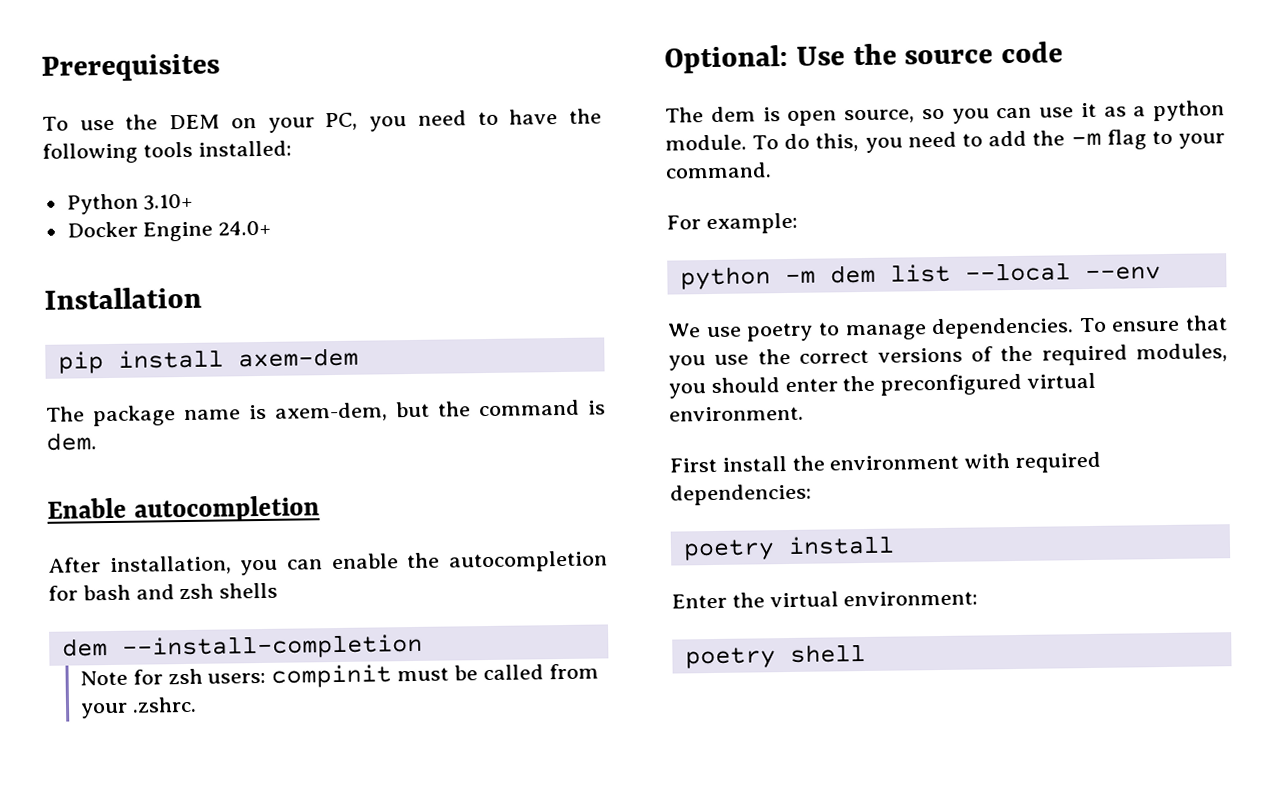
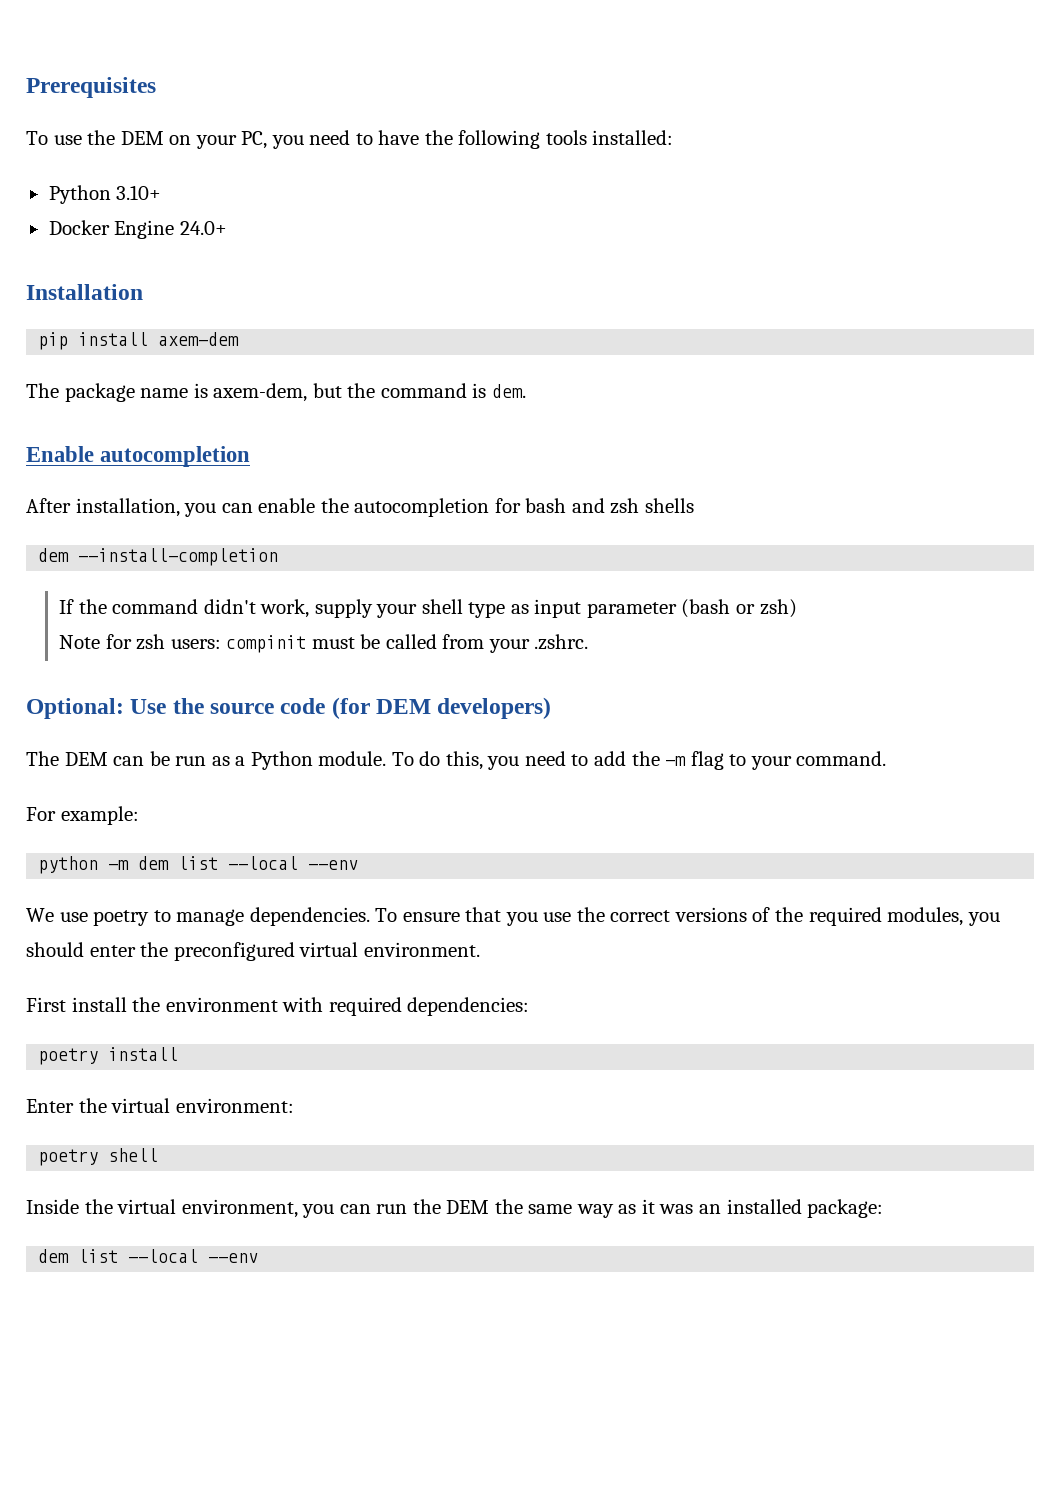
(423, 646) none -> [59,599,797,618] // If the command didn't work, supply your shell type as input parameter (bash or zsh)
[665,102,1097,126] // The dem is open source, so you can use it -> [331,697,552,719] [26,751,207,766] (for DEM developers) // The DEM can be run
[1153,100,1225,122] python -> [250,751,313,770] Python
(866, 653) none -> [26,1199,884,1218] [38,1249,259,1263] // Inside the virtual environment, you can run the DEM the same way as it was an installed package: // dem list --local --env

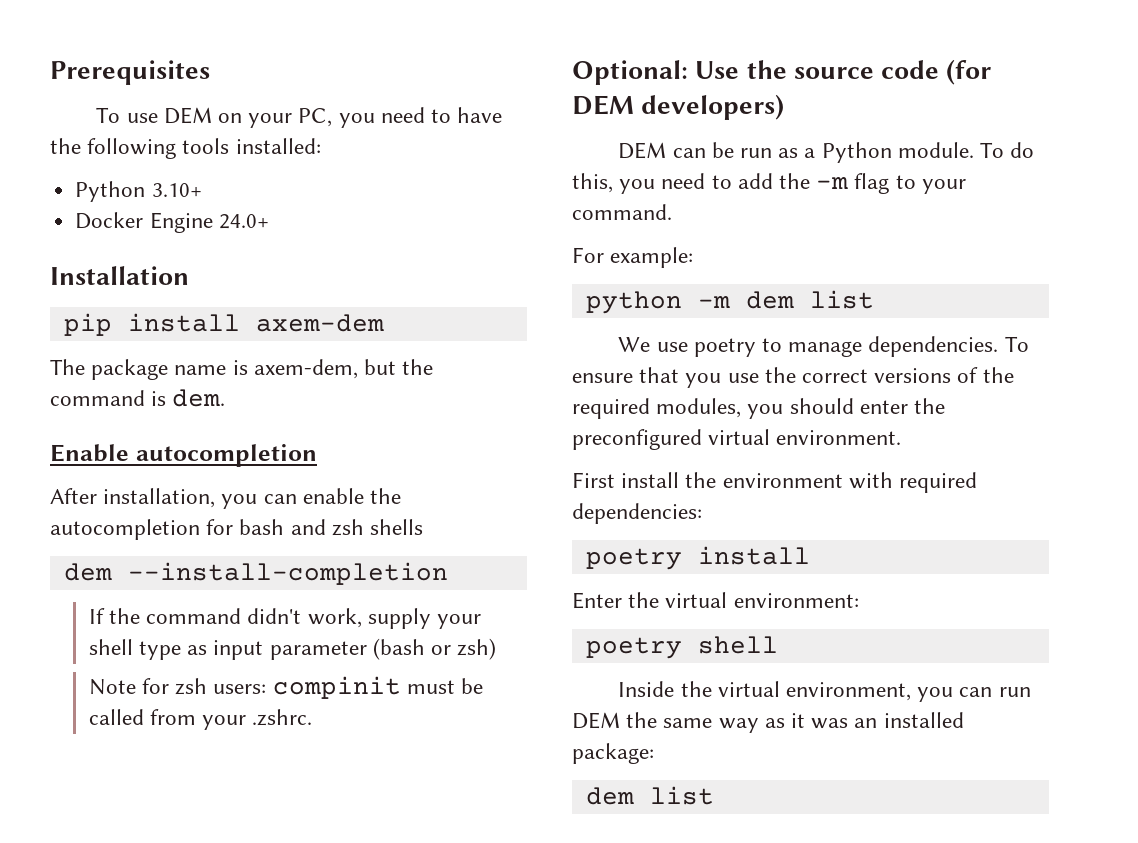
[87,130,116,145] the -> (158, 118) none
[26,751,59,766] The -> (785, 107) none
[228,856,359,870] --local --env -> (874, 299) none
[412,1199,441,1214] the -> (1031, 692) none
[128,1249,259,1263] --local --env -> (714, 795) none

